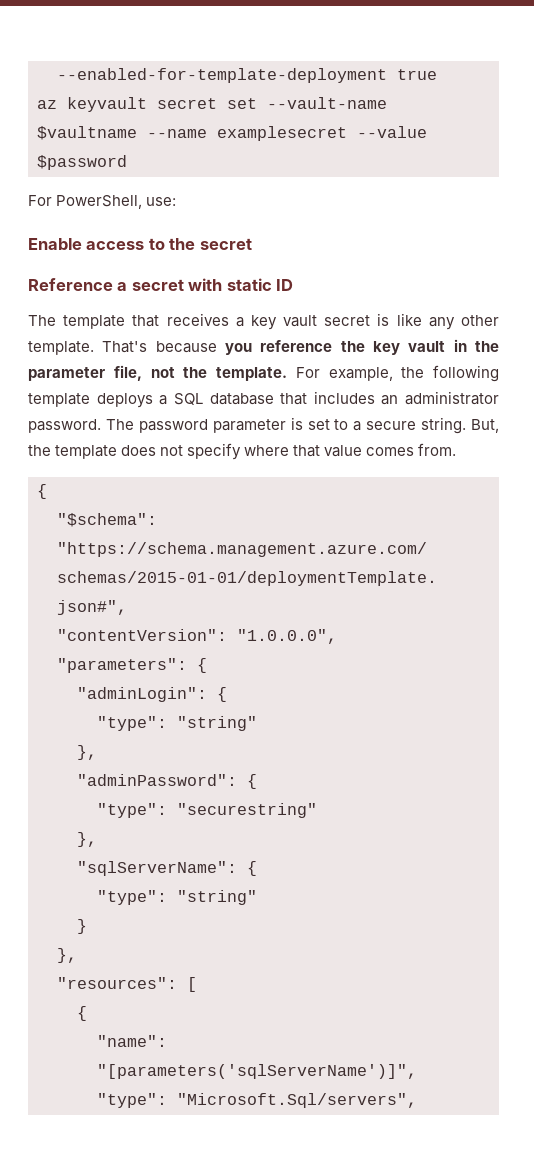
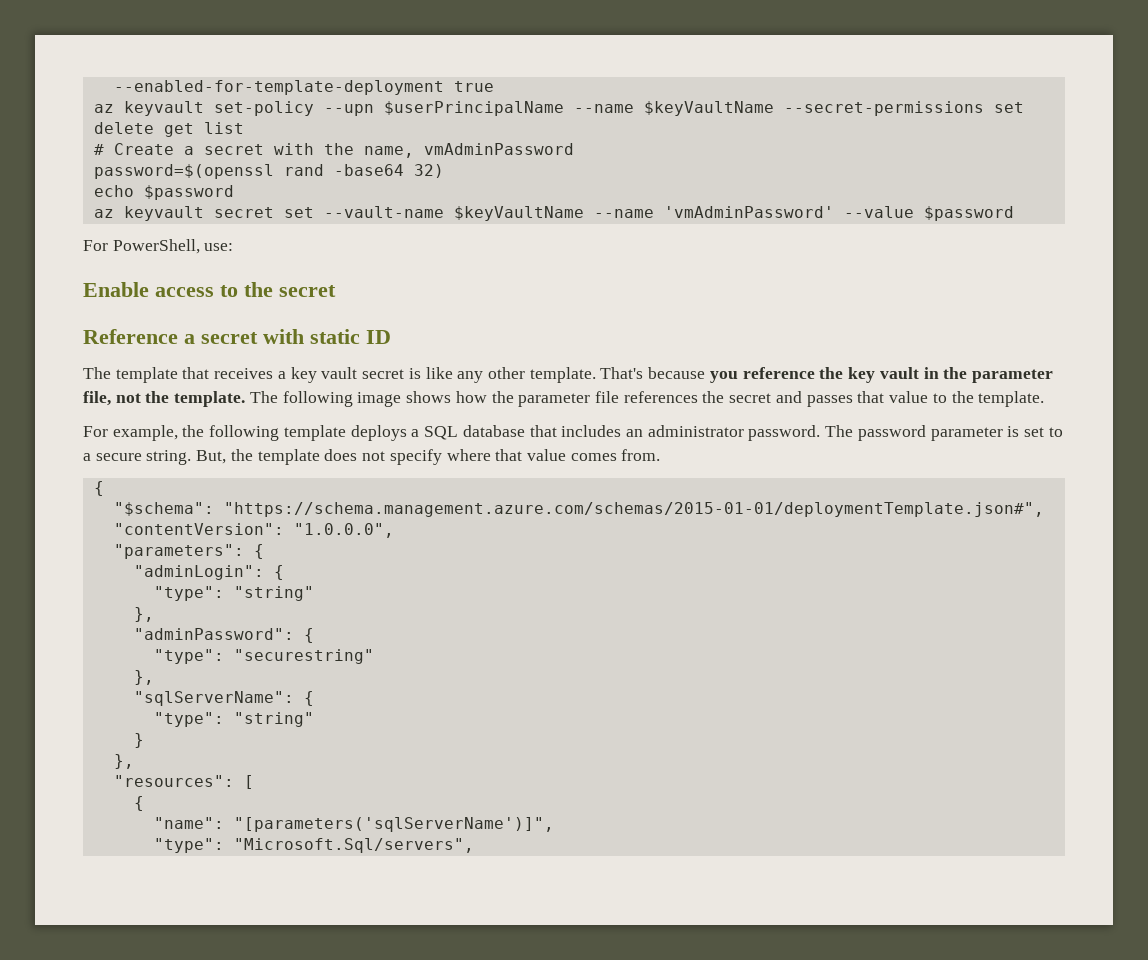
(437, 74) none -> [93,101,1024,116] [93,122,244,137] [93,143,574,158] [93,164,444,179] [93,185,234,200] // az keyvault set-policy --upn $userPrincipalName --name $keyVaultName --secret-permissions set delete get list // # Create a secret with the name, vmAdminPassword // password=$(openssl rand -base64 32) // echo $password
[37,126,347,141] $vaultname --name examplesecret -> [453,206,834,221] $keyVaultName --name 'vmAdminPassword'
(287, 374) none -> [249,391,1045,407] The following image shows how the parameter file references the secret and passes that value to the template. //

